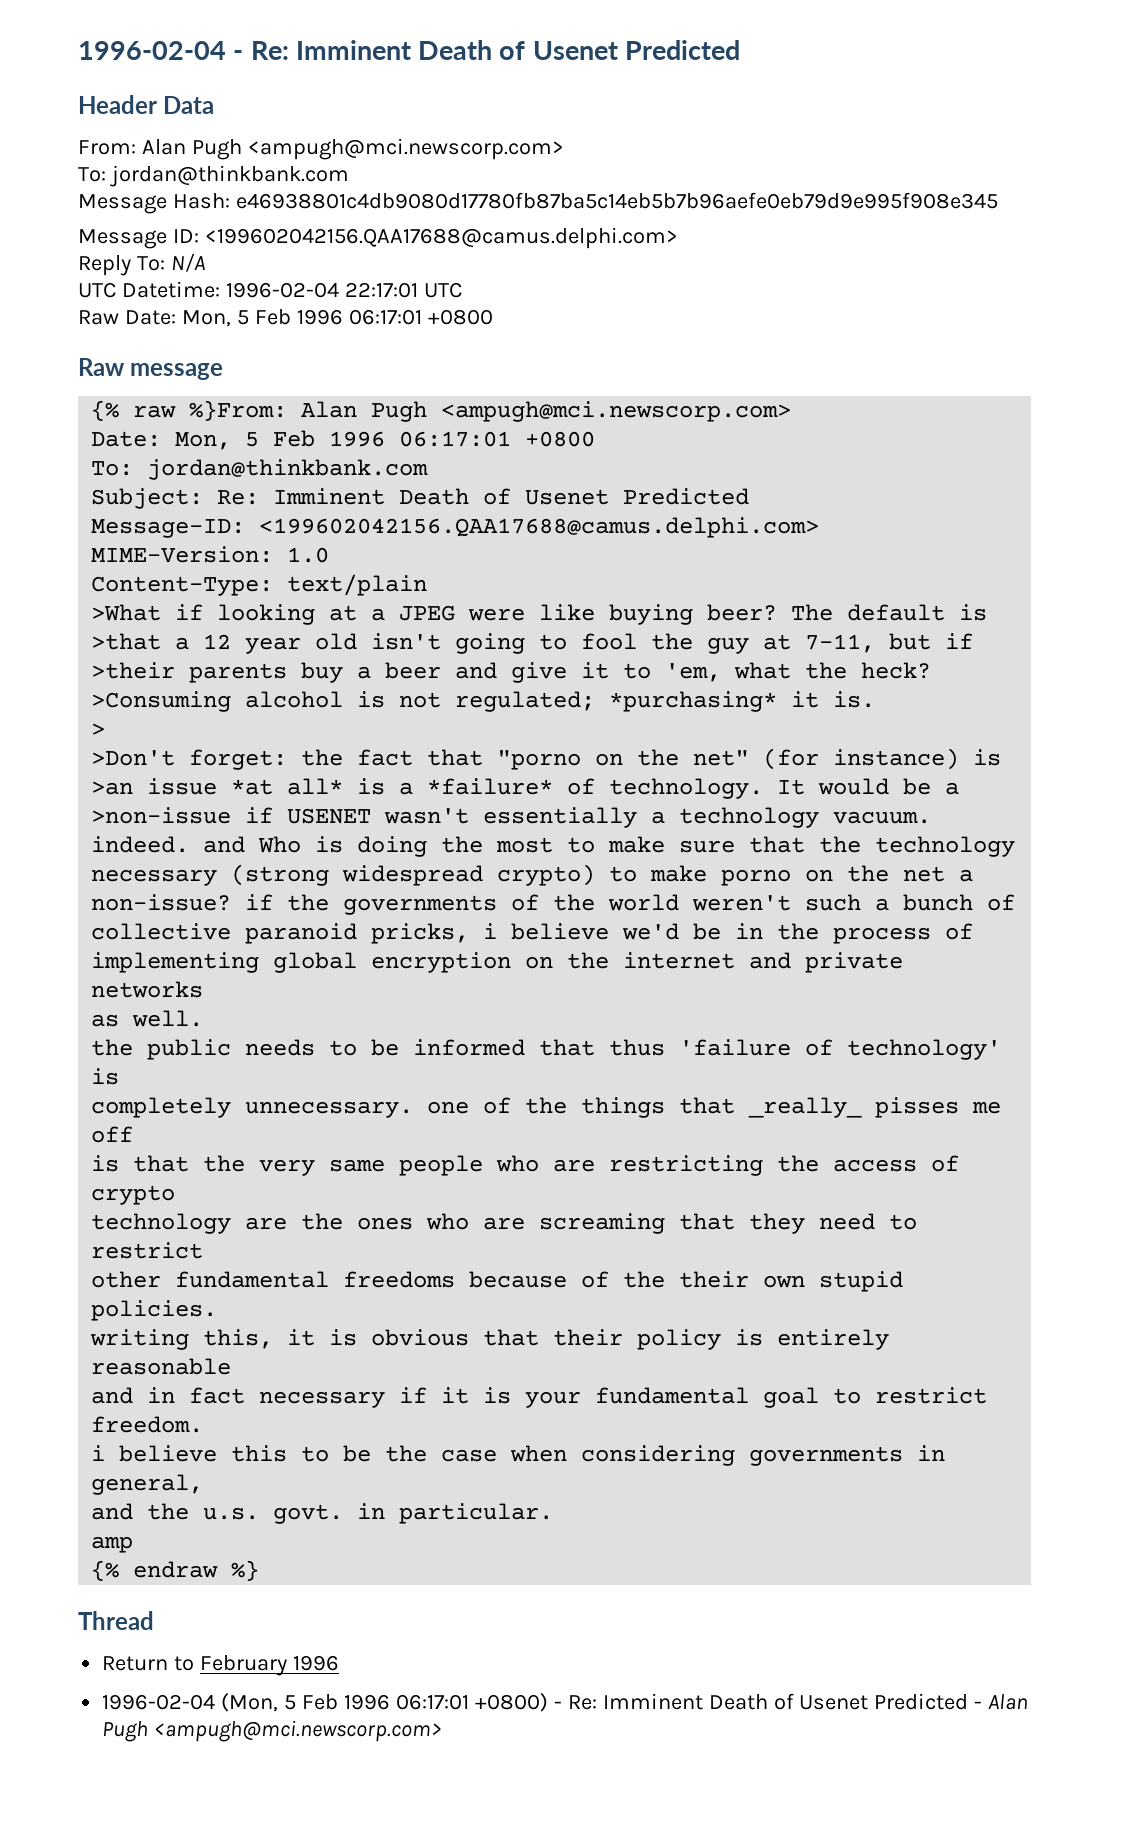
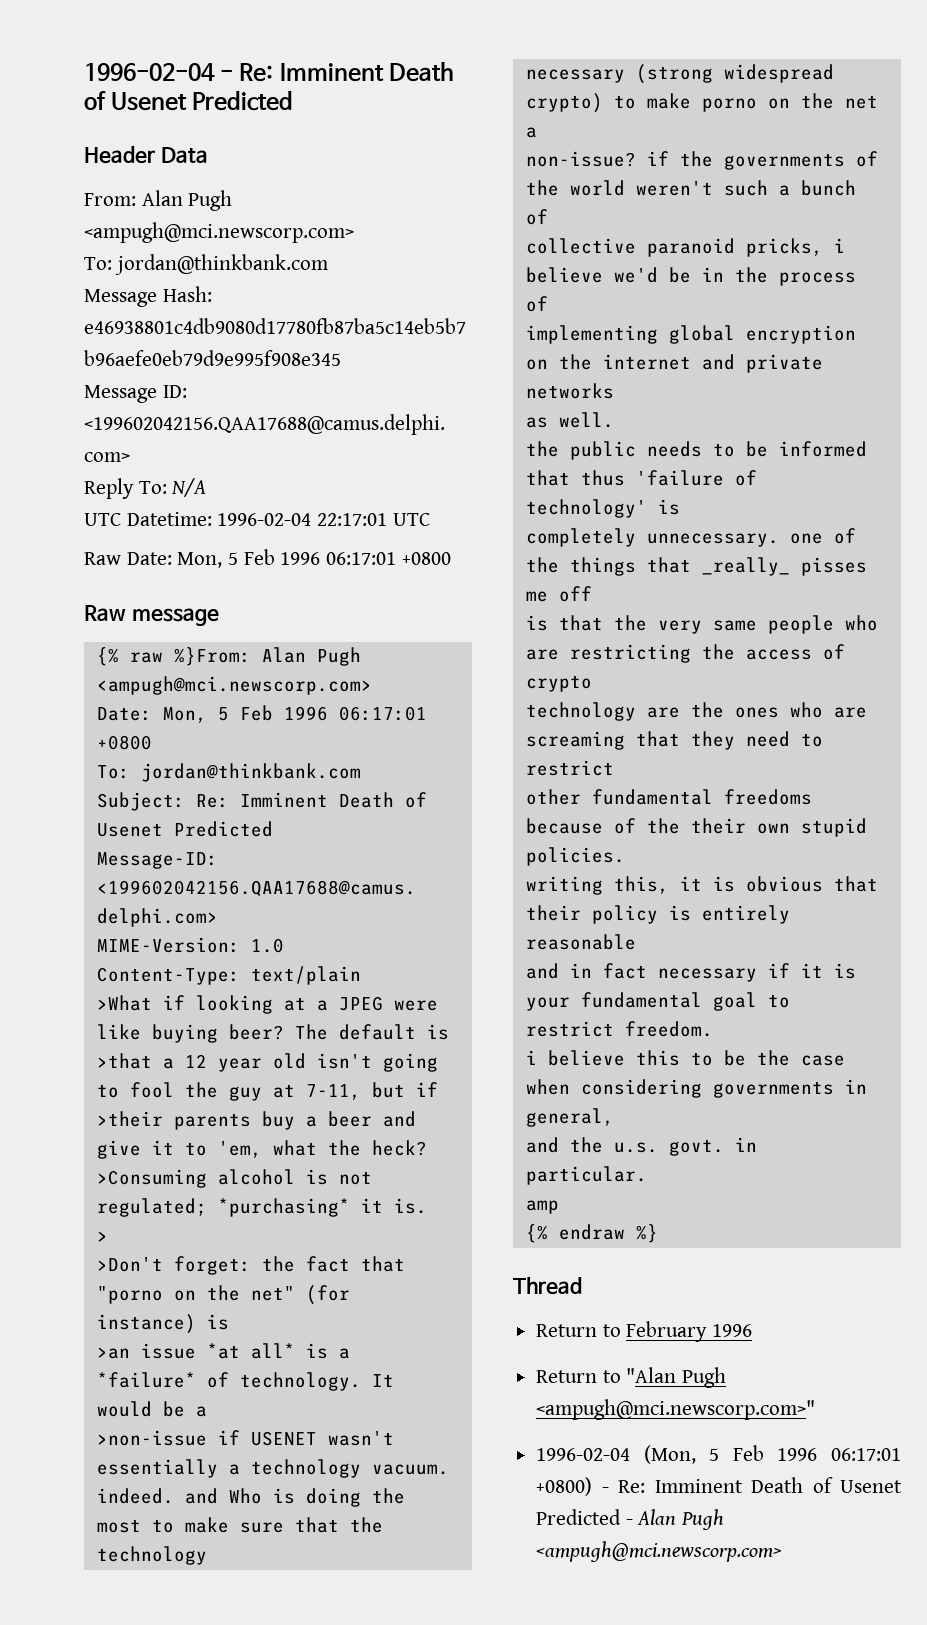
(340, 1663) none -> [536,1367,727,1388] [536,1399,816,1420] // Return to "Alan Pugh <ampugh@mci.newscorp.com>"

